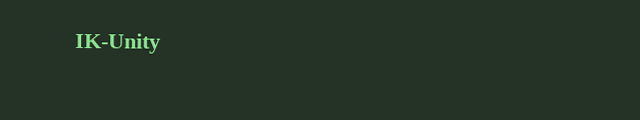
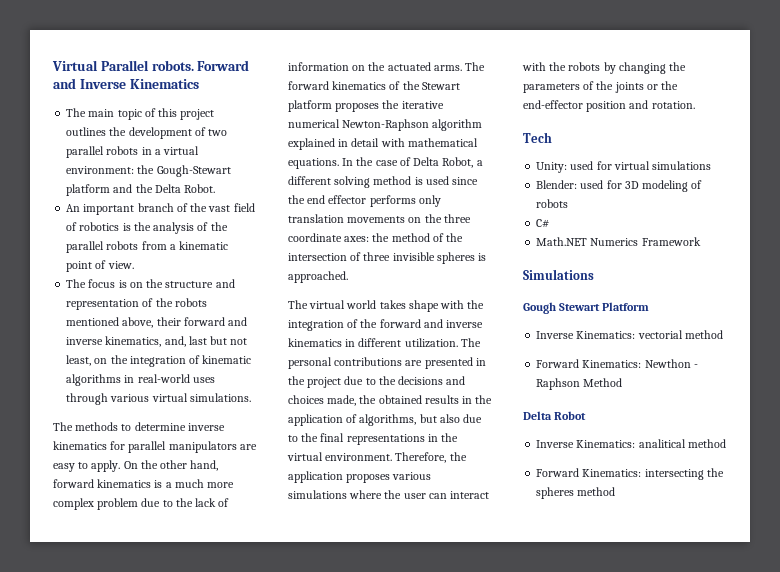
[75,32,161,54] IK-Unity -> [52,60,250,71] [53,78,199,89] [66,108,215,120] [66,127,228,139] [66,146,200,158] [66,165,231,177] [66,184,216,196] [66,203,255,215] [66,222,228,234] [66,241,229,253] [66,260,134,272] [66,279,235,288] [66,298,207,310] [66,317,248,328] [66,336,248,347] [66,355,252,367] [66,374,215,386] [66,393,251,405] [53,422,225,431] [53,441,257,453] [53,460,219,472] [53,479,235,488] [53,498,230,510] [288,62,486,71] [288,81,460,90] [288,100,444,112] [288,119,483,131] [288,138,478,150] [288,157,483,169] [288,176,479,188] [288,195,441,207] [288,214,471,223] [288,233,464,242] [288,252,487,264] [288,271,348,283] [288,300,485,312] [288,319,484,331] [288,338,481,348] [288,357,486,369] [288,376,466,388] [288,395,493,406] [288,414,483,426] [288,433,459,445] [287,452,467,463] [288,471,432,483] [288,490,490,499] [522,62,687,74] [523,81,679,93] [523,100,695,112] [523,132,552,143] [536,161,712,173] [536,180,703,192] [536,199,569,208] [536,219,550,228] [536,237,701,246] [523,269,594,280] [523,302,650,314] [536,330,723,339] [536,359,698,368] [536,378,623,390] [523,411,587,420] [536,439,726,448] [536,468,724,480] [536,487,616,499] Virtual Parallel robots. Forward and Inverse Kinematics // The main topic of this project outlines the development of two parallel robots in a virtual environment: the Gough-Stewart platform and the Delta Robot. // An important branch of the vast field of robotics is the analysis of the parallel robots from a kinematic point of view. // The focus is on the structure and representation of the robots mentioned above, their forward and inverse kinematics, and, last but not least, on the integration of kinematic algorithms in real-world uses through various virtual simulations. // The methods to determine inverse kinematics for parallel manipulators are easy to apply. On the other hand, forward kinematics is a much more complex problem due to the lack of information on the actuated arms. The forward kinematics of the Stewart platform proposes the iterative numerical Newton-Raphson algorithm explained in detail with mathematical equations. In the case of Delta Robot, a different solving method is used since the end effector performs only translation movements on the three coordinate axes: the method of the intersection of three invisible spheres is approached. // The virtual world takes shape with the integration of the forward and inverse kinematics in different utilization. The personal contributions are presented in the project due to the decisions and choices made, the obtained results in the application of algorithms, but also due to the final representations in the virtual environment. Therefore, the application proposes various simulations where the user can interact with the robots by changing the parameters of the joints or the end-effector position and rotation. // Tech // Unity: used for virtual simulations // Blender: used for 3D modeling of robots // C# // Math.NET Numerics Framework // Simulations // Gough Stewart Platform // Inverse Kinematics: vectorial method // Forward Kinematics: Newthon - Raphson Method // Delta Robot // Inverse Kinematics: analitical method // Forward Kinematics: intersecting the spheres method

